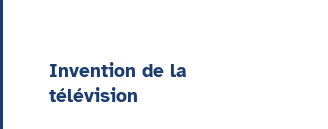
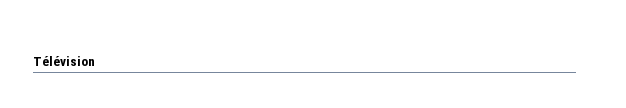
[49,62,187,77] [49,87,138,102] Invention de la télévision -> [33,56,95,66] Télévision

